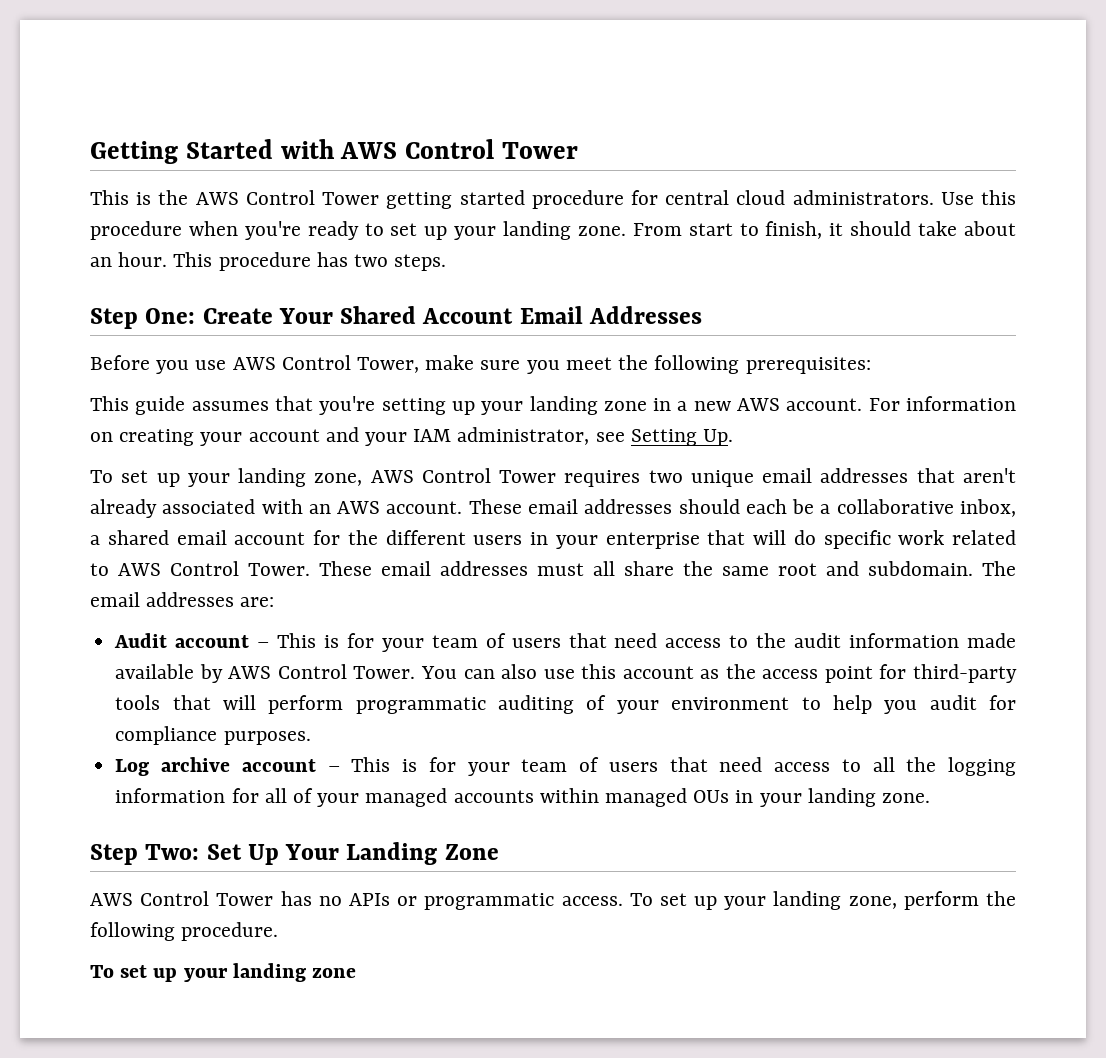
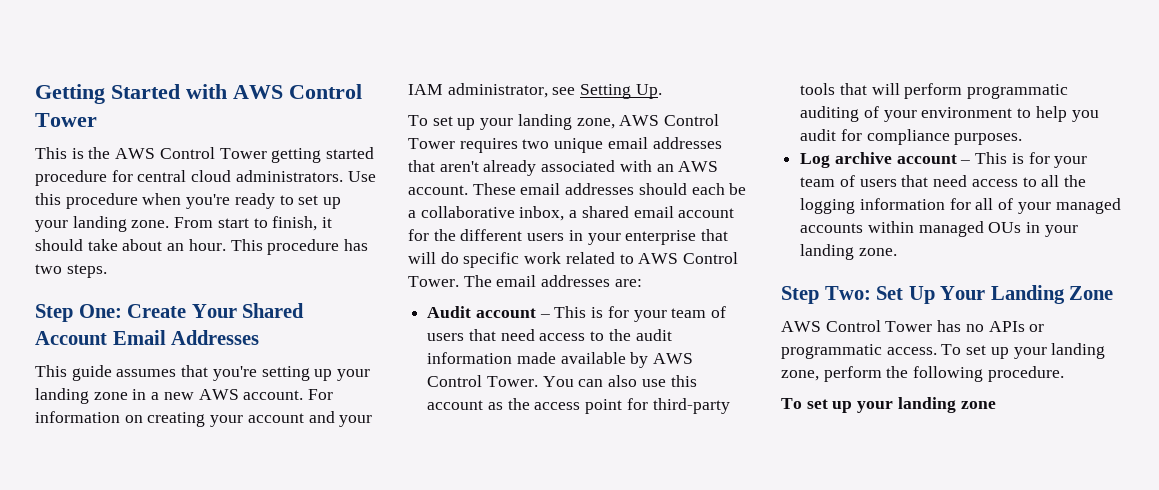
[90,355,871,374] // Before you use AWS Control Tower, make sure you meet the following prerequisites: -> (260, 337) none
[319,561,973,576] These email addresses must all share the same root and subdomain. -> (459, 281) none

